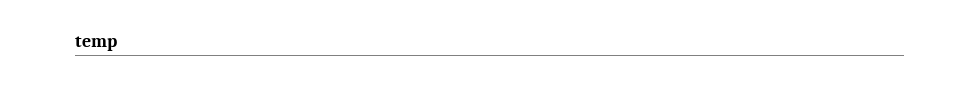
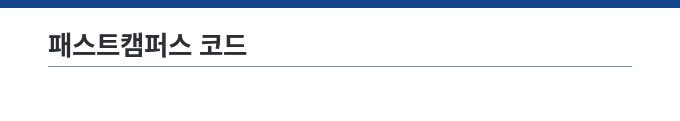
[75,36,117,51] temp -> [48,32,248,58] 패스트캠퍼스 코드

